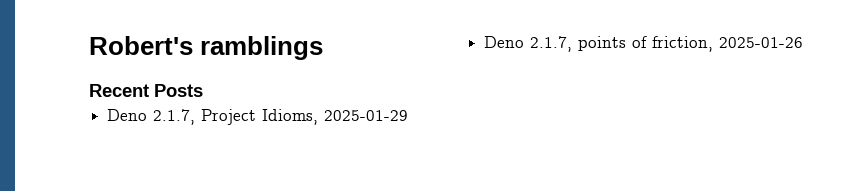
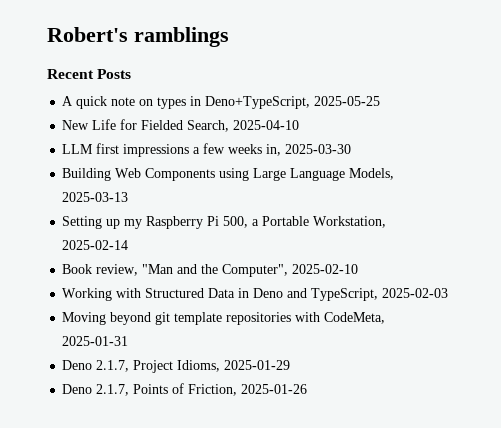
(203, 90) none -> [62,96,381,109] [62,119,300,132] [62,143,352,157] [62,168,395,181] [62,192,129,202] [62,216,387,229] [62,240,129,250] [62,264,359,277] [62,288,449,301] [62,312,386,325] [62,336,129,346] // A quick note on types in Deno+TypeScript, 2025-05-25 // New Life for Fielded Search, 2025-04-10 // LLM first impressions a few weeks in, 2025-03-30 // Building Web Components using Large Language Models, 2025-03-13 // Setting up my Raspberry Pi 500, a Portable Workstation, 2025-02-14 // Book review, "Man and the Computer", 2025-02-10 // Working with Structured Data in Deno and TypeScript, 2025-02-03 // Moving beyond git template repositories with CodeMeta, 2025-01-31
[578,36,714,52] points of friction, -> [133,383,238,396] Points of Friction,

